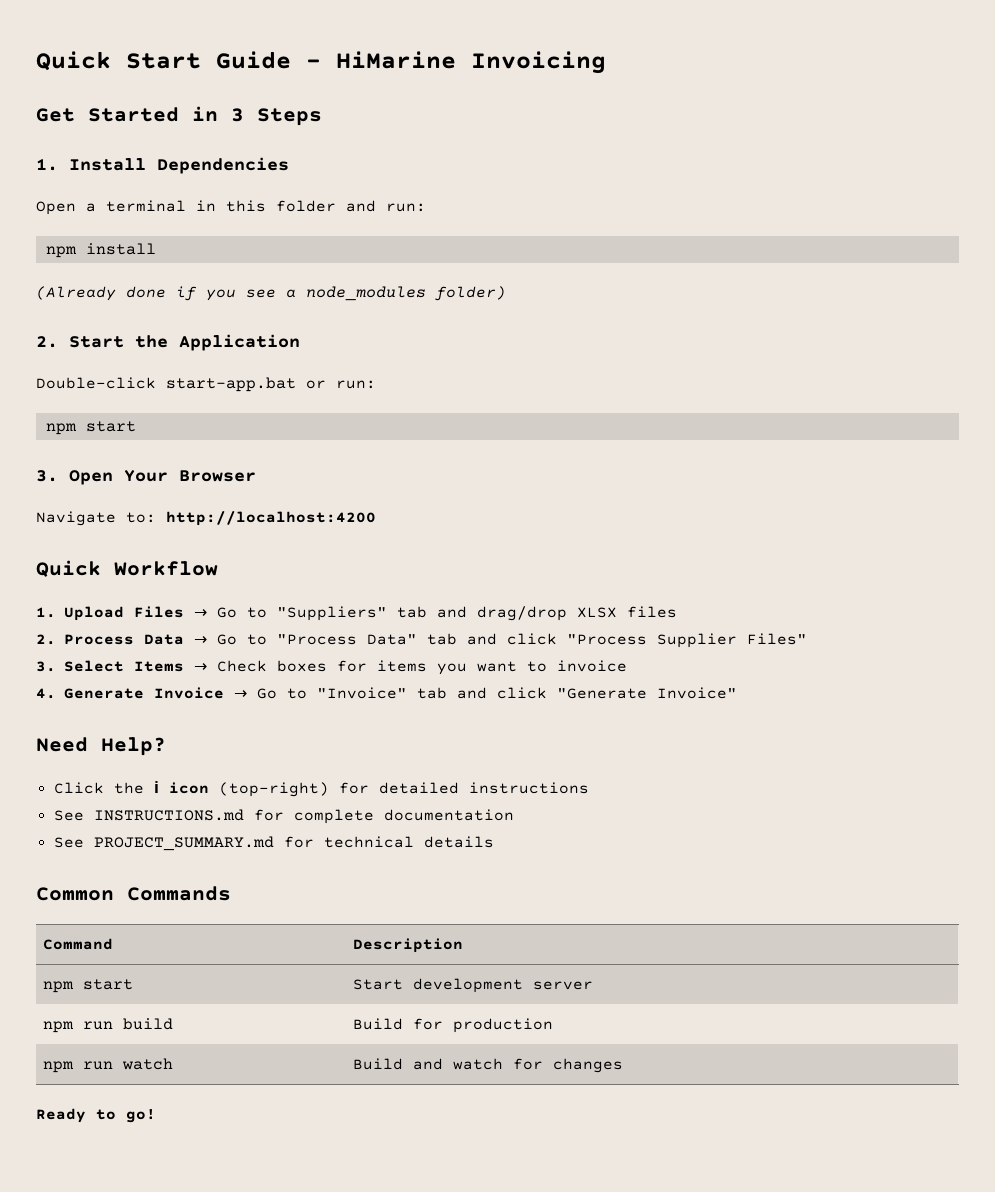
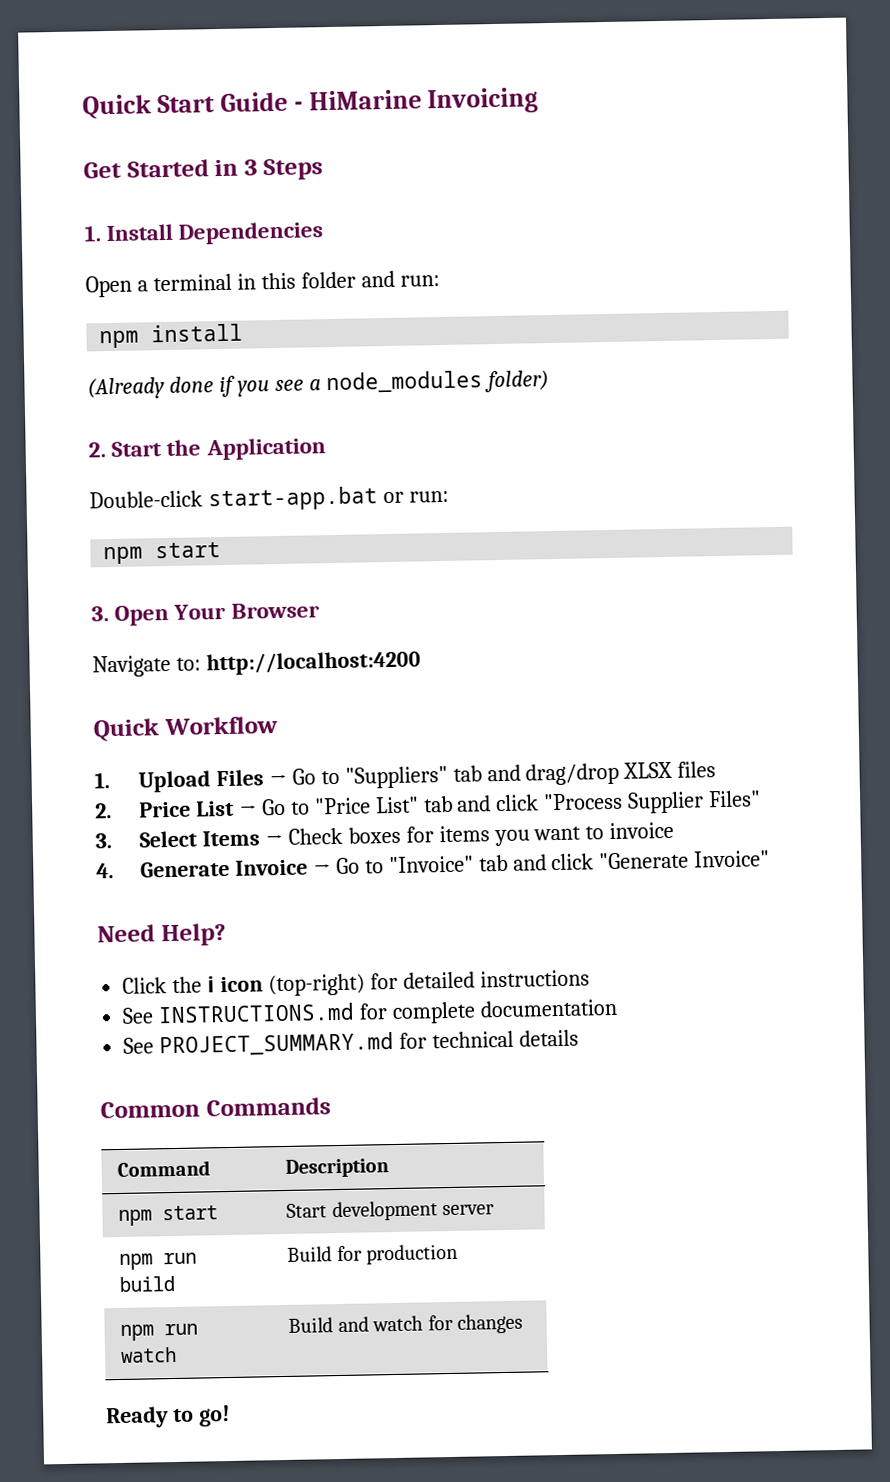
[64,634,417,645] Process Data → Go to "Process Data" -> [138,796,419,818] Price List → Go to "Price List"

